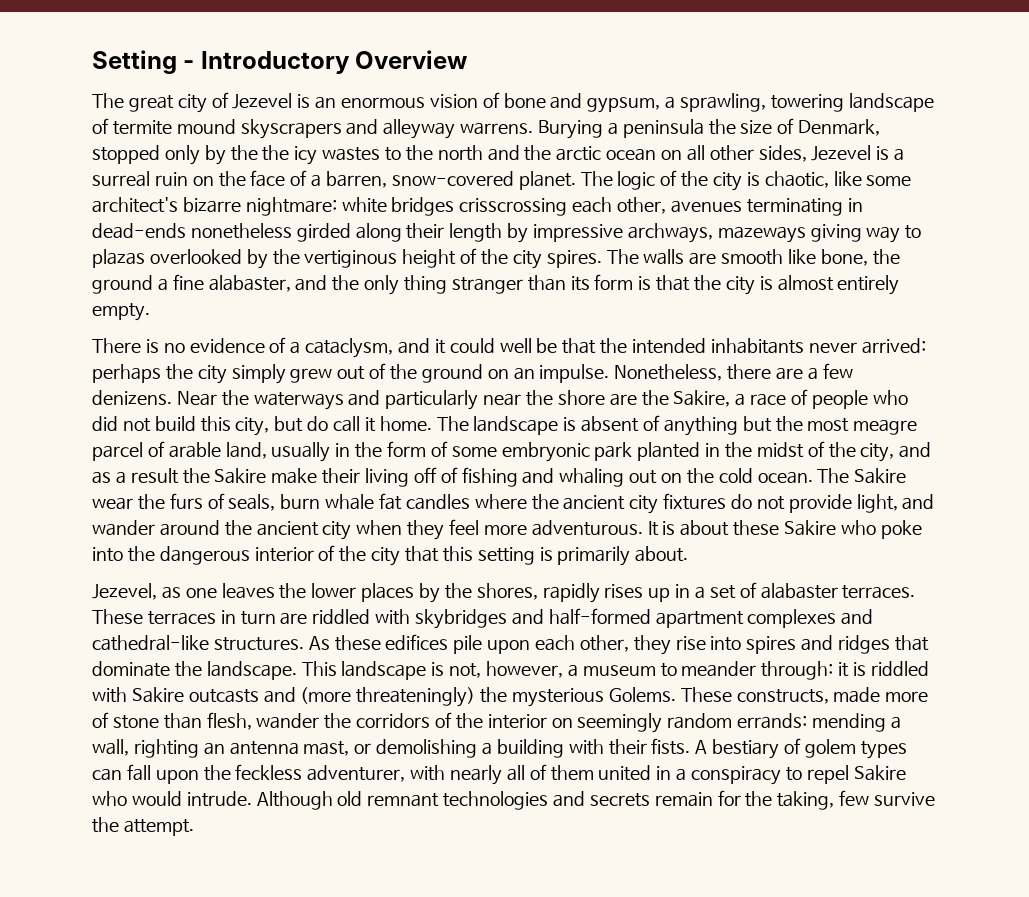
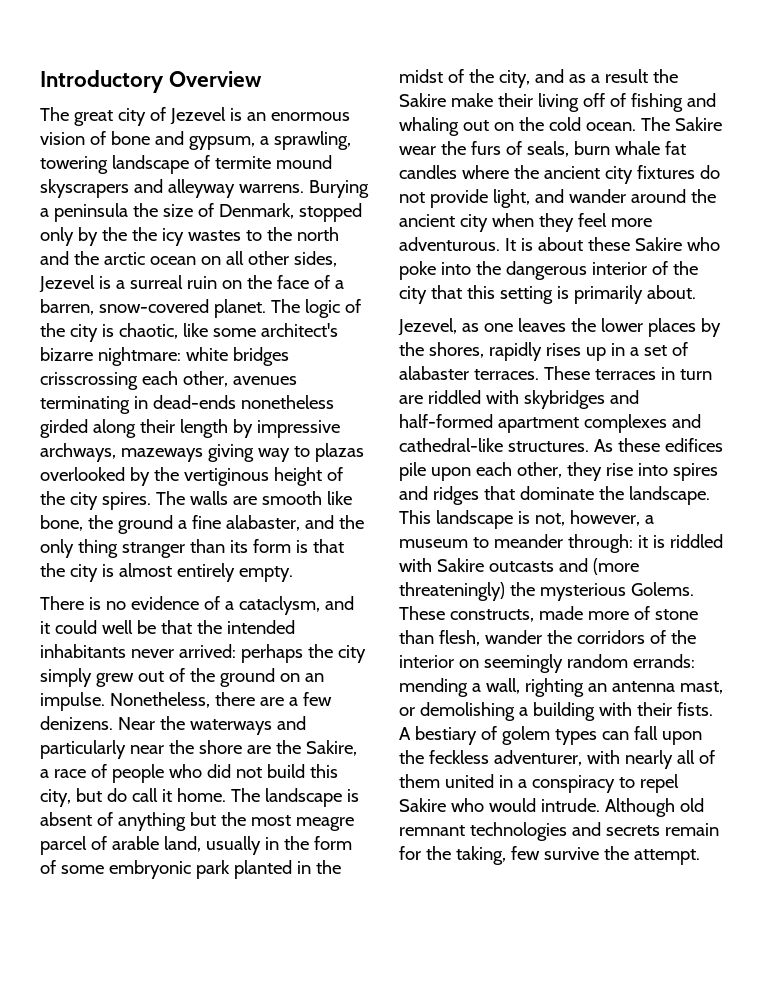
[92,50,195,74] Setting - -> (40, 81) none

